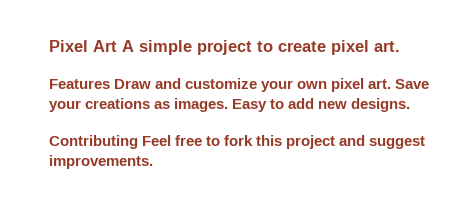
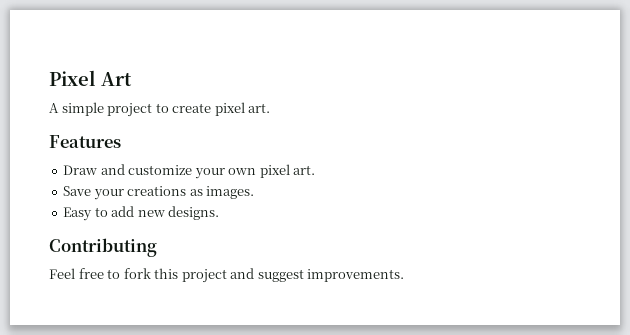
(117, 46) none -> (132, 79) //
(110, 84) none -> (121, 141) //
(392, 84) none -> (316, 170) //
(229, 105) none -> (255, 192) //
(138, 142) none -> (157, 247) //

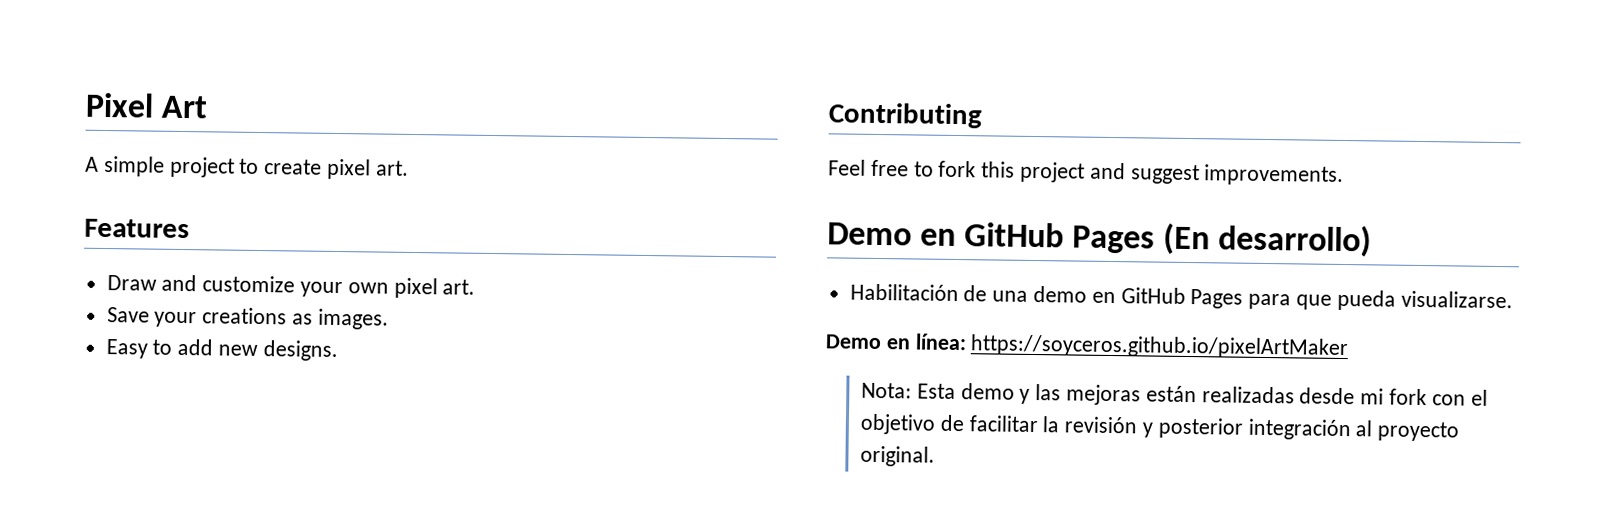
(405, 275) none -> [827,222,1373,258] [849,283,1513,311] [825,333,1350,360] [860,382,1488,406] [859,413,1460,442] [859,445,935,467] // Demo en GitHub Pages (En desarrollo) // Habilitación de una demo en GitHub Pages para que pueda visualizarse. // Demo en línea: https://soyceros.github.io/pixelArtMaker // Nota: Esta demo y las mejoras están realizadas desde mi fork con el objetivo de facilitar la revisión y posterior integración al proyecto original.

